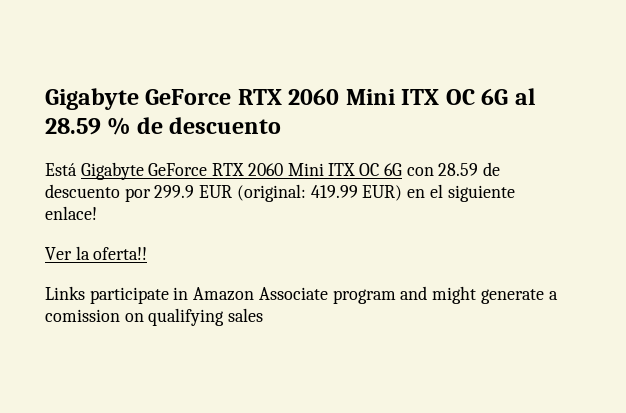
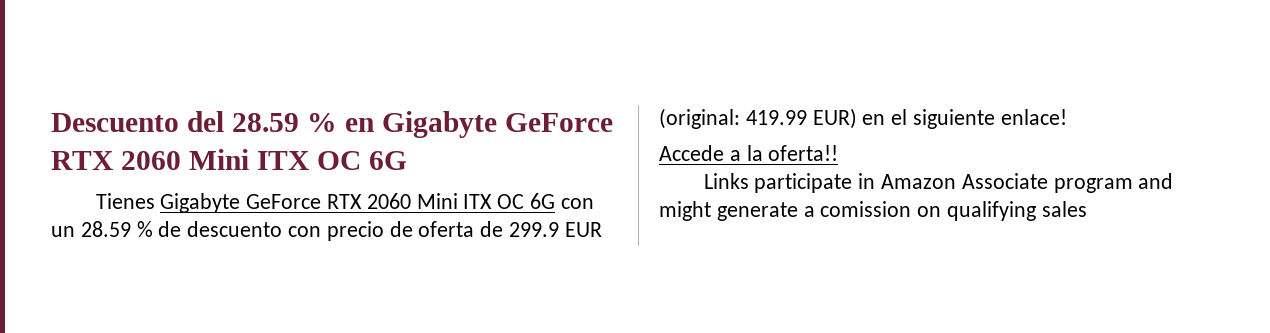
[45,88,535,110] [45,117,282,135] [45,163,77,176] Gigabyte GeForce RTX 2060 Mini ITX OC 6G al 28.59 % de descuento // Está -> [51,111,613,138] [51,149,407,170] [95,193,155,209] Descuento del 28.59 % en Gigabyte GeForce RTX 2060 Mini ITX OC 6G // Tienes
[438,162,500,176] [45,184,151,202] 28.59 de descuento por -> [51,221,504,241] un 28.59 % de descuento con precio de oferta de
[45,247,72,260] Ver -> [659,145,741,161] Accede a

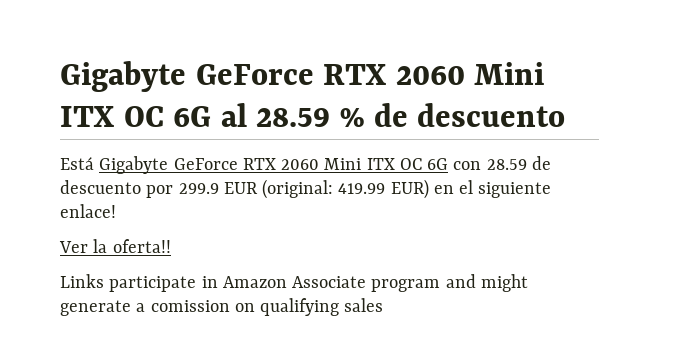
[51,111,613,138] [51,149,407,170] [95,193,155,209] Descuento del 28.59 % en Gigabyte GeForce RTX 2060 Mini ITX OC 6G // Tienes -> [60,61,545,92] [60,103,566,127] [60,157,94,170] Gigabyte GeForce RTX 2060 Mini ITX OC 6G al 28.59 % de descuento // Está
[51,221,504,241] un 28.59 % de descuento con precio de oferta de -> [486,156,551,170] [60,180,174,198] 28.59 de descuento por
[659,145,741,161] Accede a -> [59,241,88,253] Ver

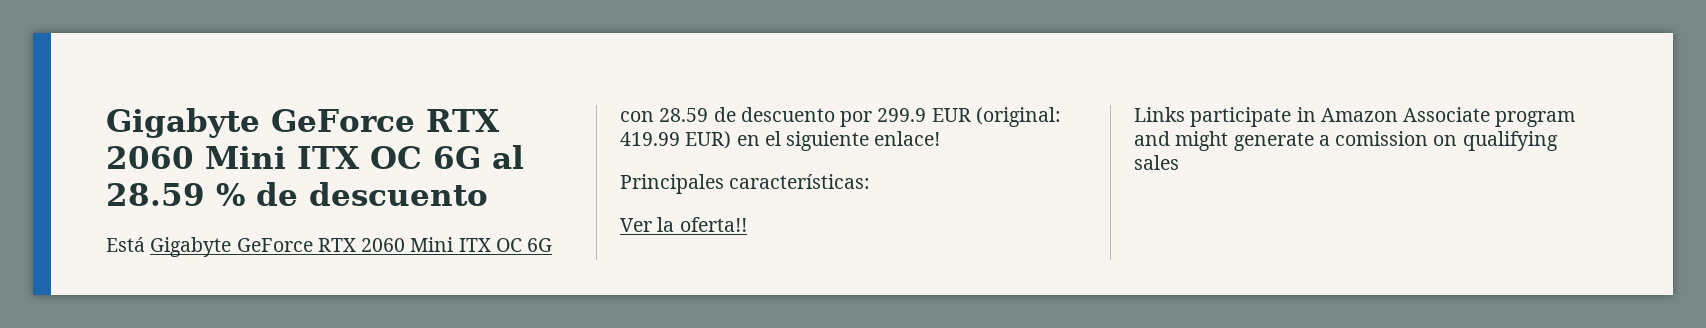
(116, 211) none -> [620,174,871,194] // Principales características:

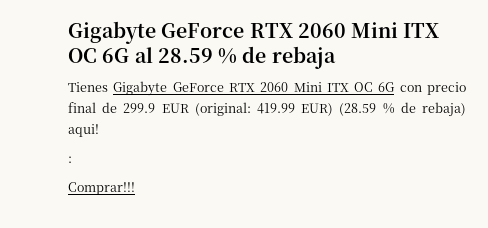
[309,182,488,206] [106,237,145,252] descuento // Está -> [271,46,336,69] [68,82,108,92] rebaja // Tienes
[659,107,873,127] 28.59 de descuento por -> [427,82,467,95] [68,102,118,113] precio final de
[736,131,941,151] [620,174,871,194] [620,217,747,232] [1134,107,1576,127] [1134,131,1558,151] [1134,155,1179,170] en el siguiente enlace! // Principales características: // Ver la oferta!! // Links participate in Amazon Associate program and might generate a comission on qualifying sales -> [339,102,466,117] [68,124,99,137] [68,156,72,163] [68,182,135,195] (28.59 % de rebaja) aqui! // : // Comprar!!!

